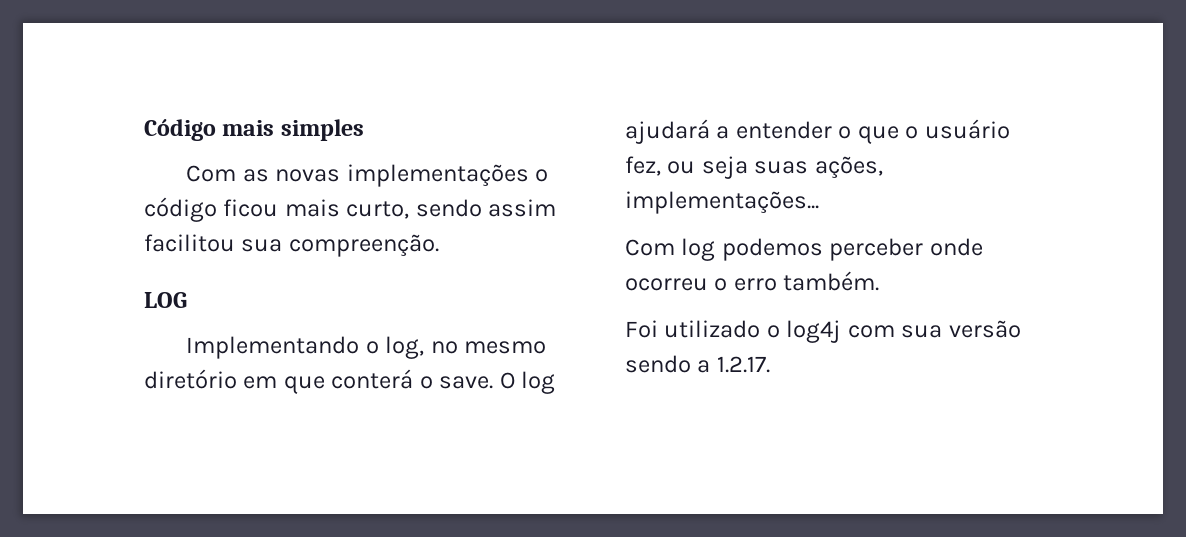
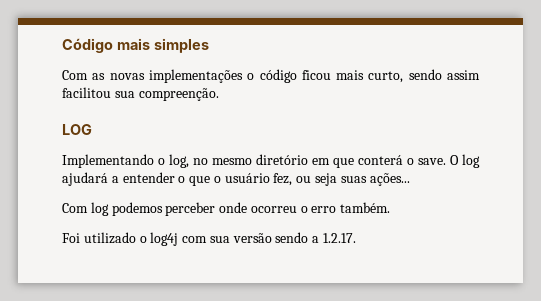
[814,156,883,179] [625,191,819,214] ações, implementações... -> [369,173,410,186] ações...

